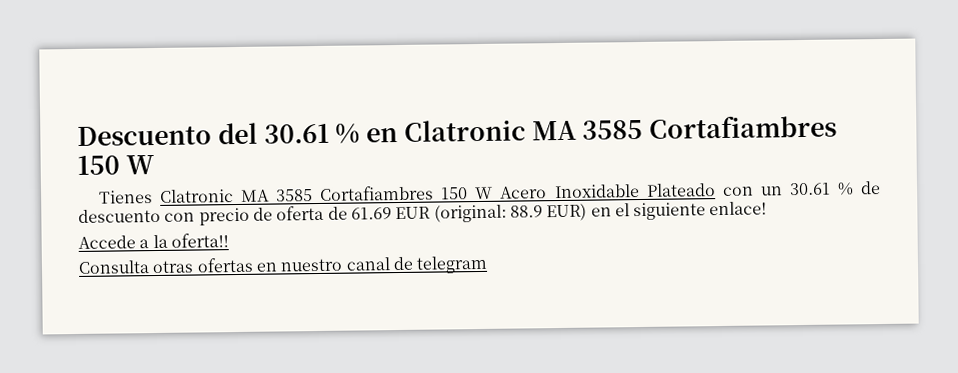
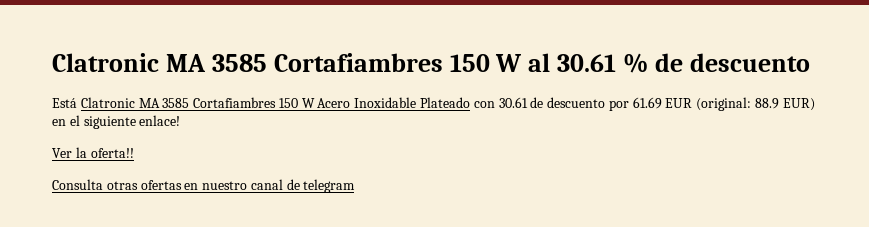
[77,114,837,146] [77,155,155,175] [98,190,153,204] Descuento del 30.61 % en Clatronic MA 3585 Cortafiambres 150 W // Tienes -> [52,53,810,73] [52,98,77,108] Clatronic MA 3585 Cortafiambres 150 W al 30.61 % de descuento // Está
[760,181,881,196] [78,205,348,226] un 30.61 % de descuento con precio de oferta de -> [498,97,629,111] 30.61 de descuento por
[78,235,150,249] Accede a -> [52,148,72,158] Ver

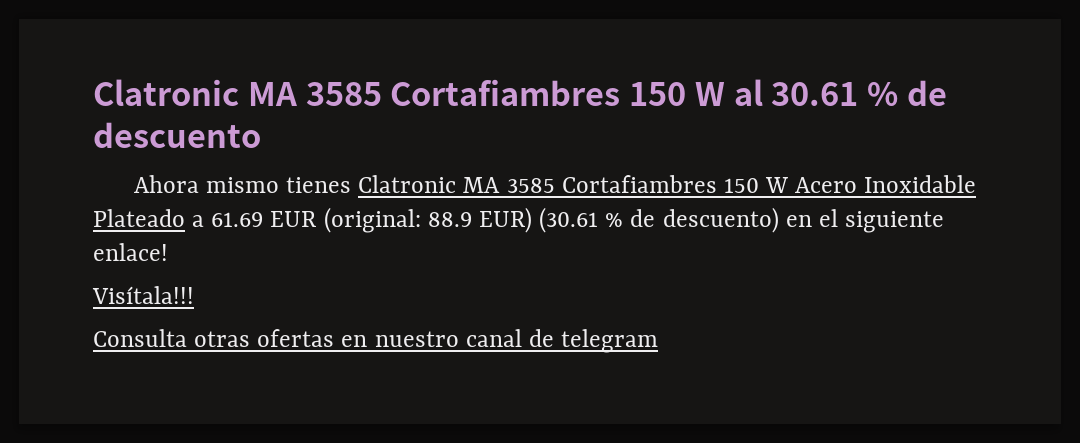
[52,98,77,108] Está -> [133,175,352,193] Ahora mismo tienes
[473,97,629,111] con 30.61 de descuento por -> [192,215,205,227] a
(815, 104) none -> [539,207,779,233] (30.61 % de descuento)
[52,147,134,158] Ver la oferta!! -> [92,286,194,304] Visítala!!!

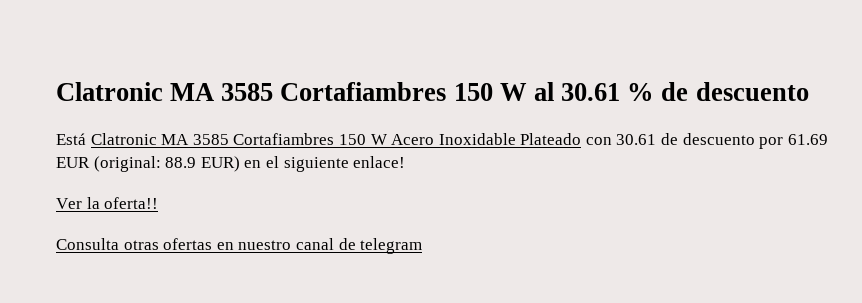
[133,175,352,193] Ahora mismo tienes -> [56,133,86,145] Está
[192,215,205,227] a -> [585,133,784,149] con 30.61 de descuento por
[539,207,779,233] (30.61 % de descuento) -> (240, 164) none
[92,286,194,304] Visítala!!! -> [56,197,159,209] Ver la oferta!!

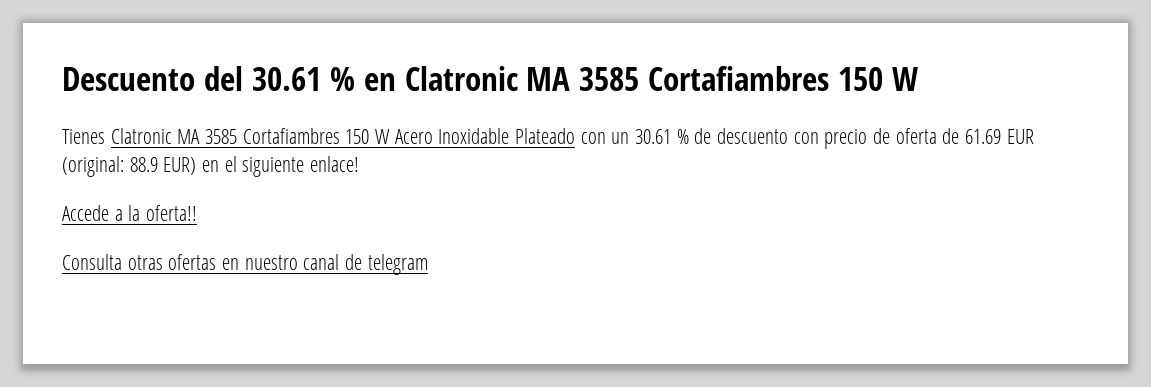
[56,82,809,101] [56,133,86,145] Clatronic MA 3585 Cortafiambres 150 W al 30.61 % de descuento // Está -> [62,66,919,91] [62,129,105,144] Descuento del 30.61 % en Clatronic MA 3585 Cortafiambres 150 W // Tienes
[616,133,784,149] 30.61 de descuento por -> [611,128,960,149] un 30.61 % de descuento con precio de oferta de
[56,198,82,209] Ver -> [62,205,123,221] Accede a

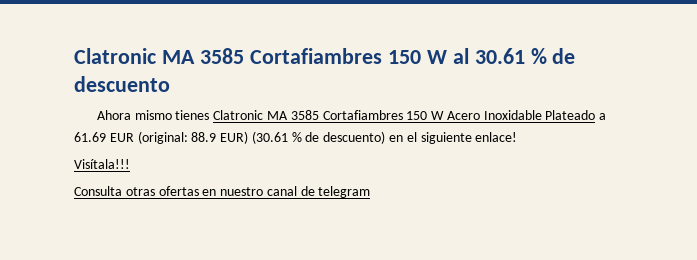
[62,66,919,91] [62,129,105,144] Descuento del 30.61 % en Clatronic MA 3585 Cortafiambres 150 W // Tienes -> [74,48,576,64] [74,76,170,92] [96,110,210,120] Clatronic MA 3585 Cortafiambres 150 W al 30.61 % de descuento // Ahora mismo tienes
[580,128,960,149] con un 30.61 % de descuento con precio de oferta de -> [599,113,607,120] a
(197, 166) none -> [251,131,386,144] (30.61 % de descuento)
[62,205,198,221] Accede a la oferta!! -> [74,159,130,169] Visítala!!!

